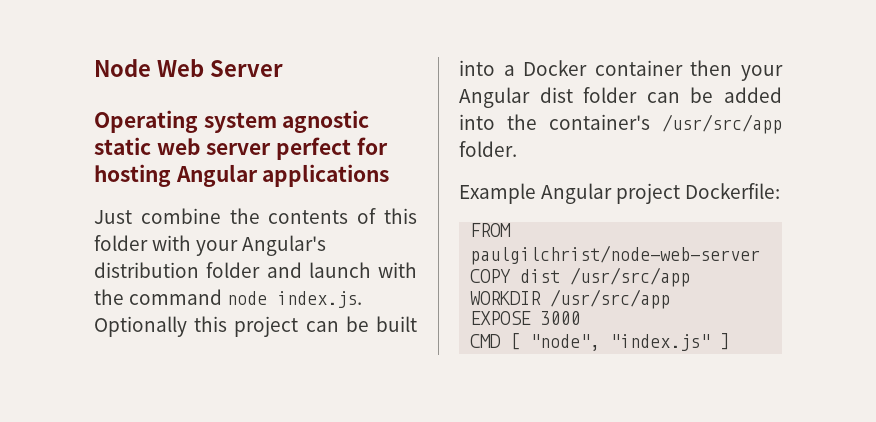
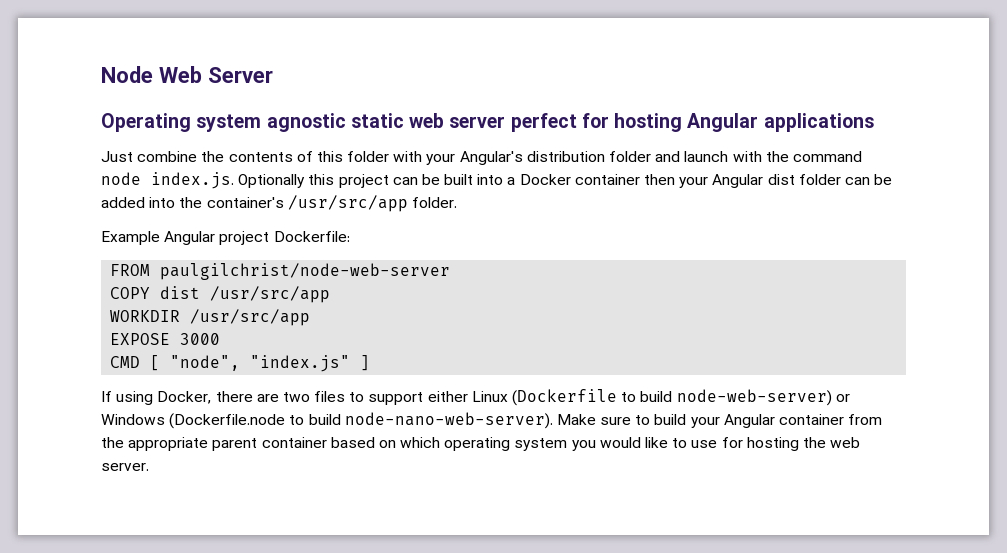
(731, 341) none -> [101,389,850,406] [101,412,883,429] [101,437,861,451] [101,463,149,471] // If using Docker, there are two files to support either Linux (Dockerfile to build node-web-server) or Windows (Dockerfile.node to build node-nano-web-server). Make sure to build your Angular container from the appropriate parent container based on which operating system you would like to use for hosting the web server.

